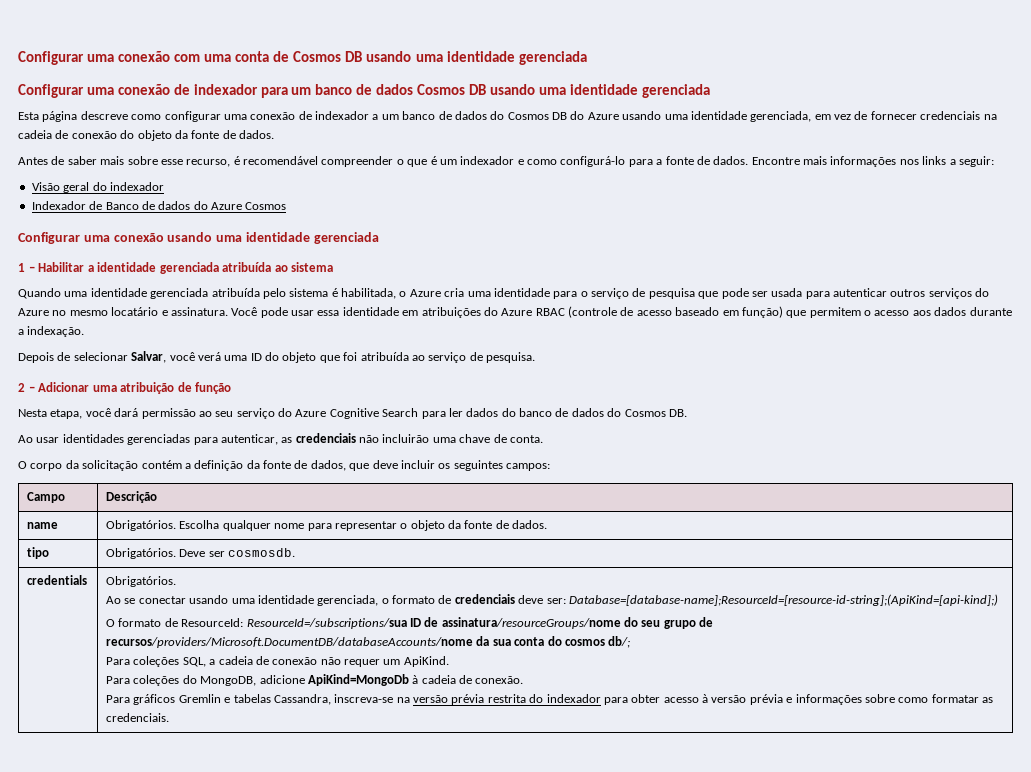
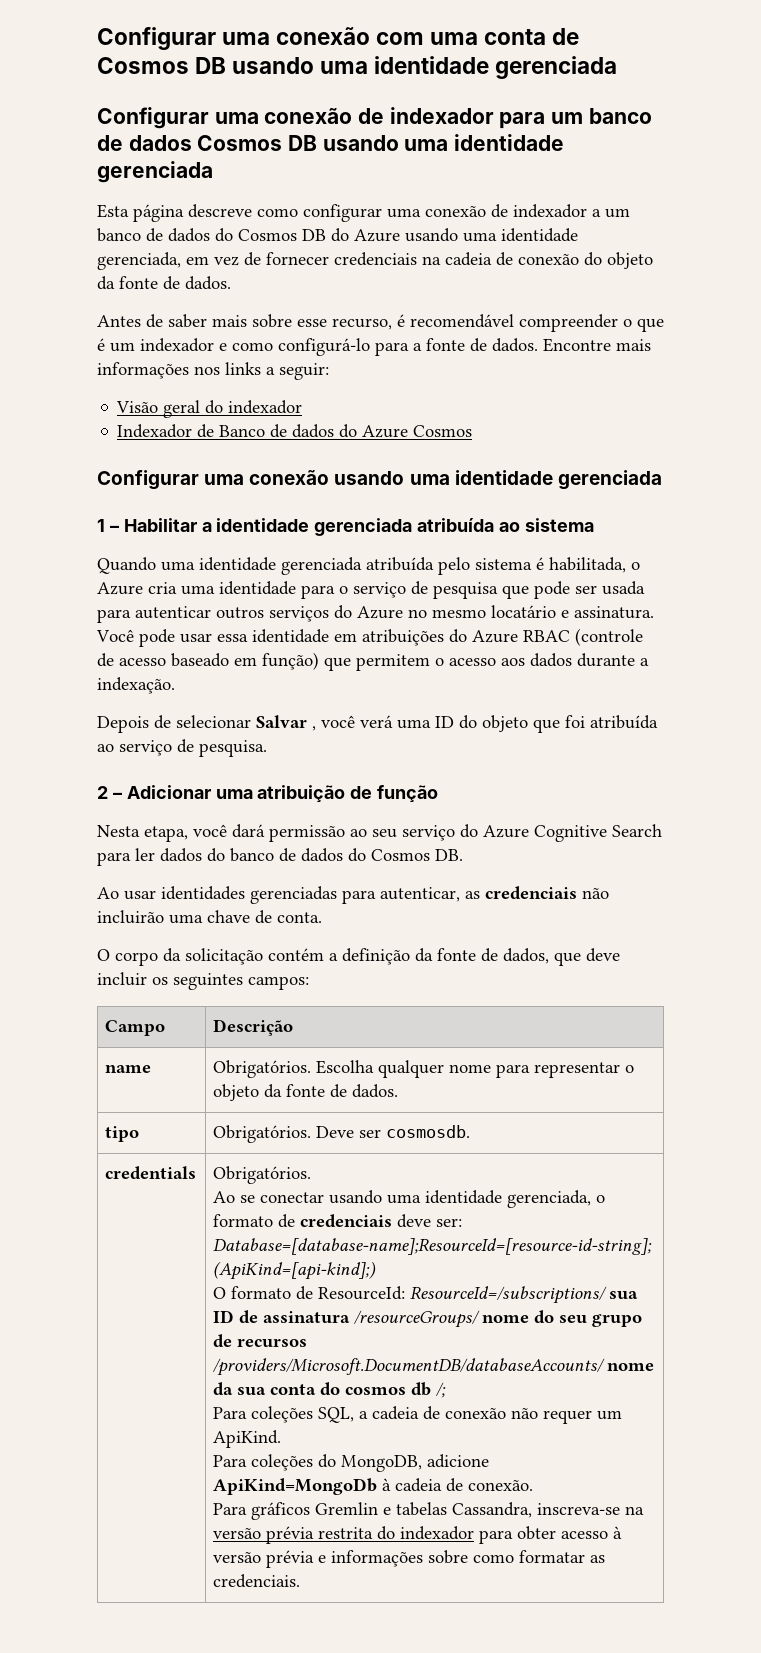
[131,351,167,363] Salvar, -> [256,715,316,731] Salvar ,
[246,617,621,629] ResourceId=/subscriptions/sua ID de assinatura/resourceGroups/nome -> [410,1286,639,1304] [213,1310,530,1328] ResourceId=/subscriptions/ sua ID de assinatura /resourceGroups/ nome
[106,637,474,648] recursos/providers/Microsoft.DocumentDB/databaseAccounts/nome -> [237,1339,308,1348] [213,1358,655,1376] recursos /providers/Microsoft.DocumentDB/databaseAccounts/ nome
[608,636,631,648] db/; -> [411,1382,447,1398] db /;

